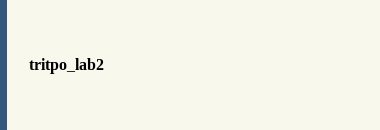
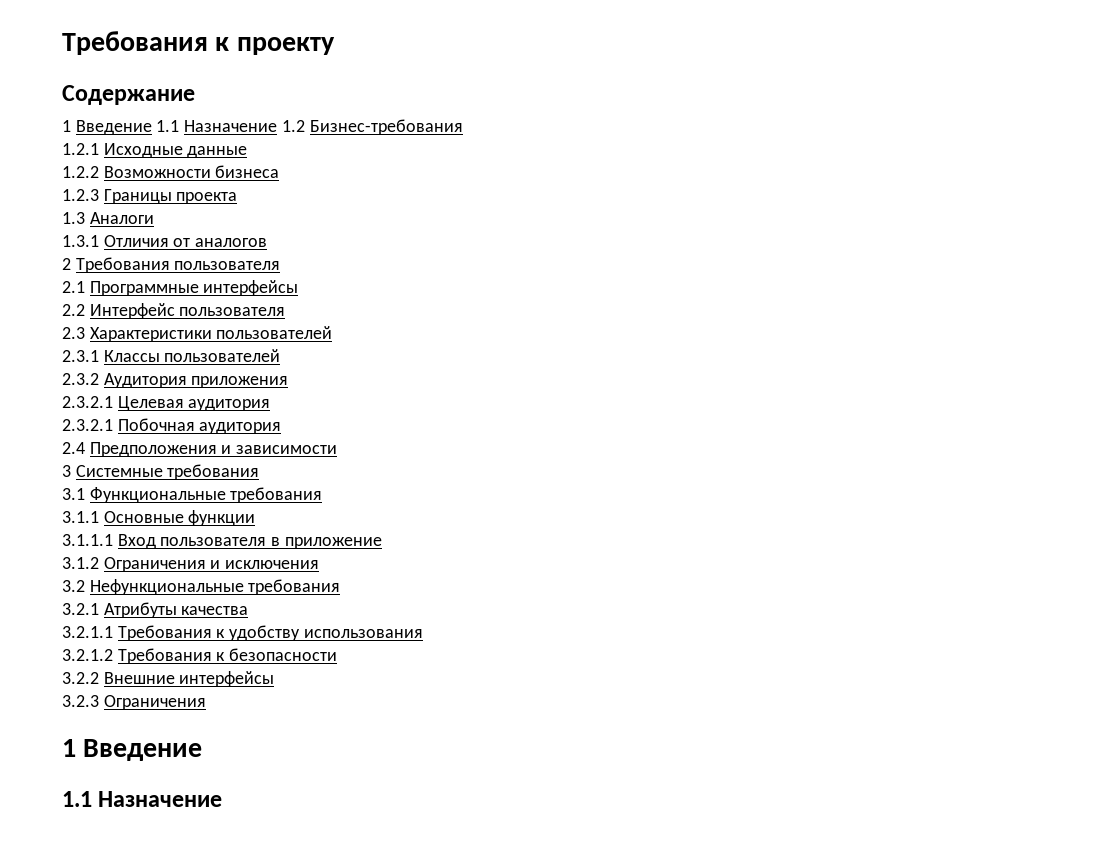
[29,58,104,74] tritpo_lab2 -> [62,31,335,55] [62,85,195,105] [62,119,463,135] [62,143,248,158] [62,165,280,178] [62,189,238,204] [62,212,154,224] [62,235,268,247] [62,257,281,273] [62,280,299,296] [62,303,286,319] [62,326,333,342] [62,349,281,362] [62,373,289,388] [62,396,271,411] [62,418,282,434] [62,442,338,457] [62,464,260,480] [62,487,323,503] [62,510,256,526] [62,534,382,549] [62,557,320,572] [62,579,341,595] [62,602,249,618] [62,625,423,641] [62,648,338,664] [62,671,275,687] [62,695,206,710] [62,739,203,761] [62,791,223,807] Требования к проекту // Содержание // 1 Введение 1.1 Назначение 1.2 Бизнес-требования // 1.2.1 Исходные данные // 1.2.2 Возможности бизнеса // 1.2.3 Границы проекта // 1.3 Аналоги // 1.3.1 Отличия от аналогов // 2 Требования пользователя // 2.1 Программные интерфейсы // 2.2 Интерфейс пользователя // 2.3 Характеристики пользователей // 2.3.1 Классы пользователей // 2.3.2 Аудитория приложения // 2.3.2.1 Целевая аудитория // 2.3.2.1 Побочная аудитория // 2.4 Предположения и зависимости // 3 Системные требования // 3.1 Функциональные требования // 3.1.1 Основные функции // 3.1.1.1 Вход пользователя в приложение // 3.1.2 Ограничения и исключения // 3.2 Нефункциональные требования // 3.2.1 Атрибуты качества // 3.2.1.1 Требования к удобству использования // 3.2.1.2 Требования к безопасности // 3.2.2 Внешние интерфейсы // 3.2.3 Ограничения // 1 Введение // 1.1 Назначение

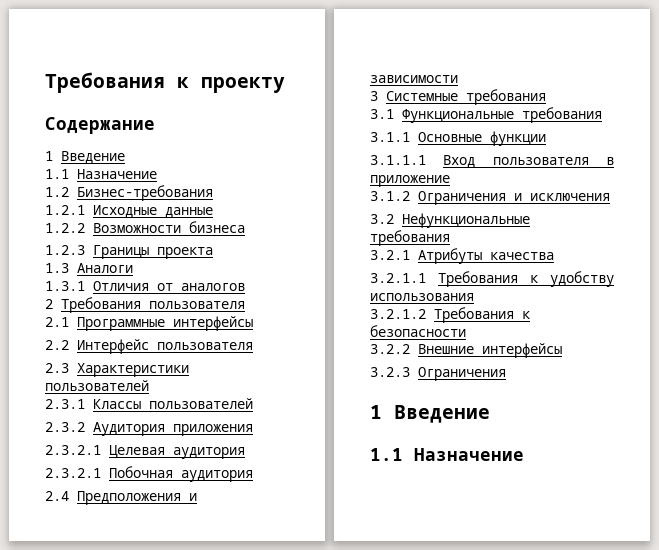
[156,120,278,132] 1.1 Назначение -> [45,169,157,179] // 1.1 Назначение //

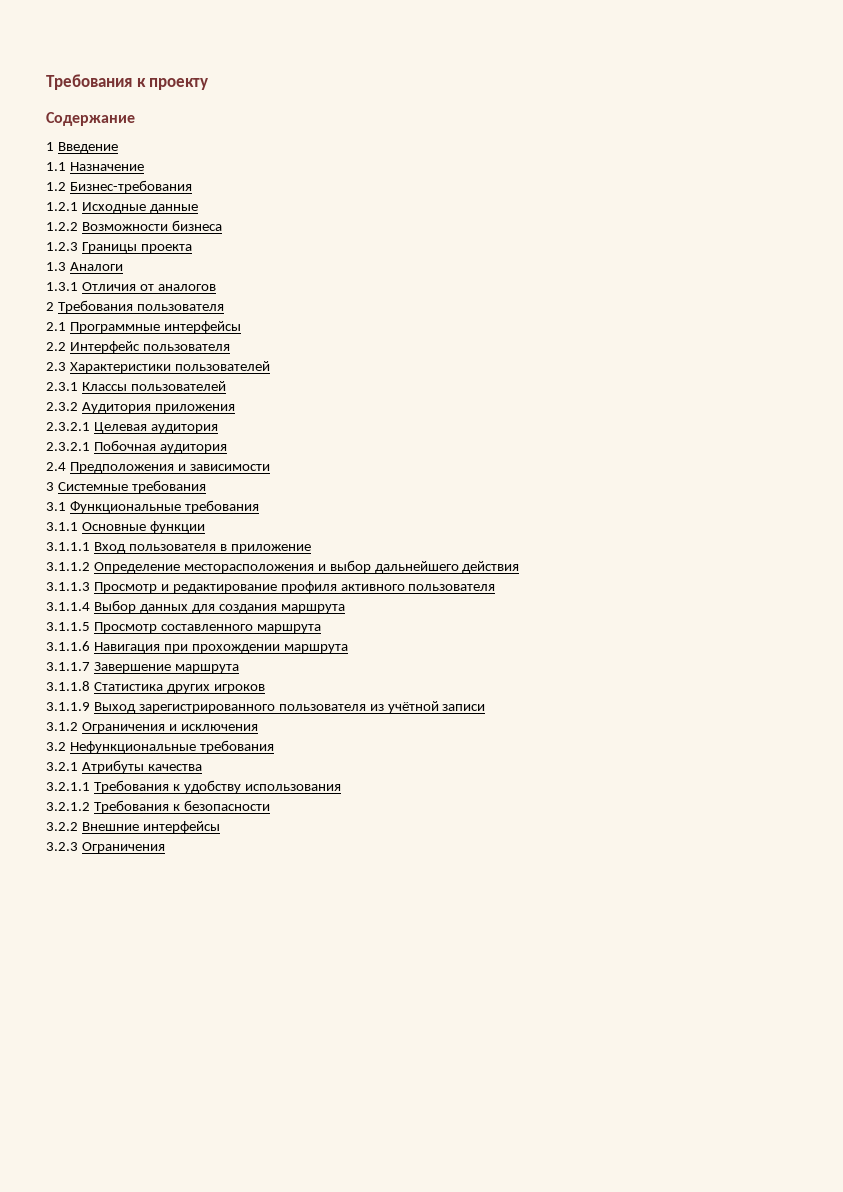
(450, 181) none -> [46,560,520,573] [46,581,496,593] [46,600,345,613] [46,622,321,633] [46,641,348,653] [46,662,239,673] [46,681,265,693] [46,701,486,713] // 3.1.1.2 Определение месторасположения и выбор дальнейшего действия // 3.1.1.3 Просмотр и редактирование профиля активного пользователя // 3.1.1.4 Выбор данных для создания маршрута // 3.1.1.5 Просмотр составленного маршрута // 3.1.1.6 Навигация при прохождении маршрута // 3.1.1.7 Завершение маршрута // 3.1.1.8 Статистика других игроков // 3.1.1.9 Выход зарегистрированного пользователя из учётной записи
[370,405,490,423] [370,448,524,461] // 1 Введение // 1.1 Назначение -> (165, 847) none

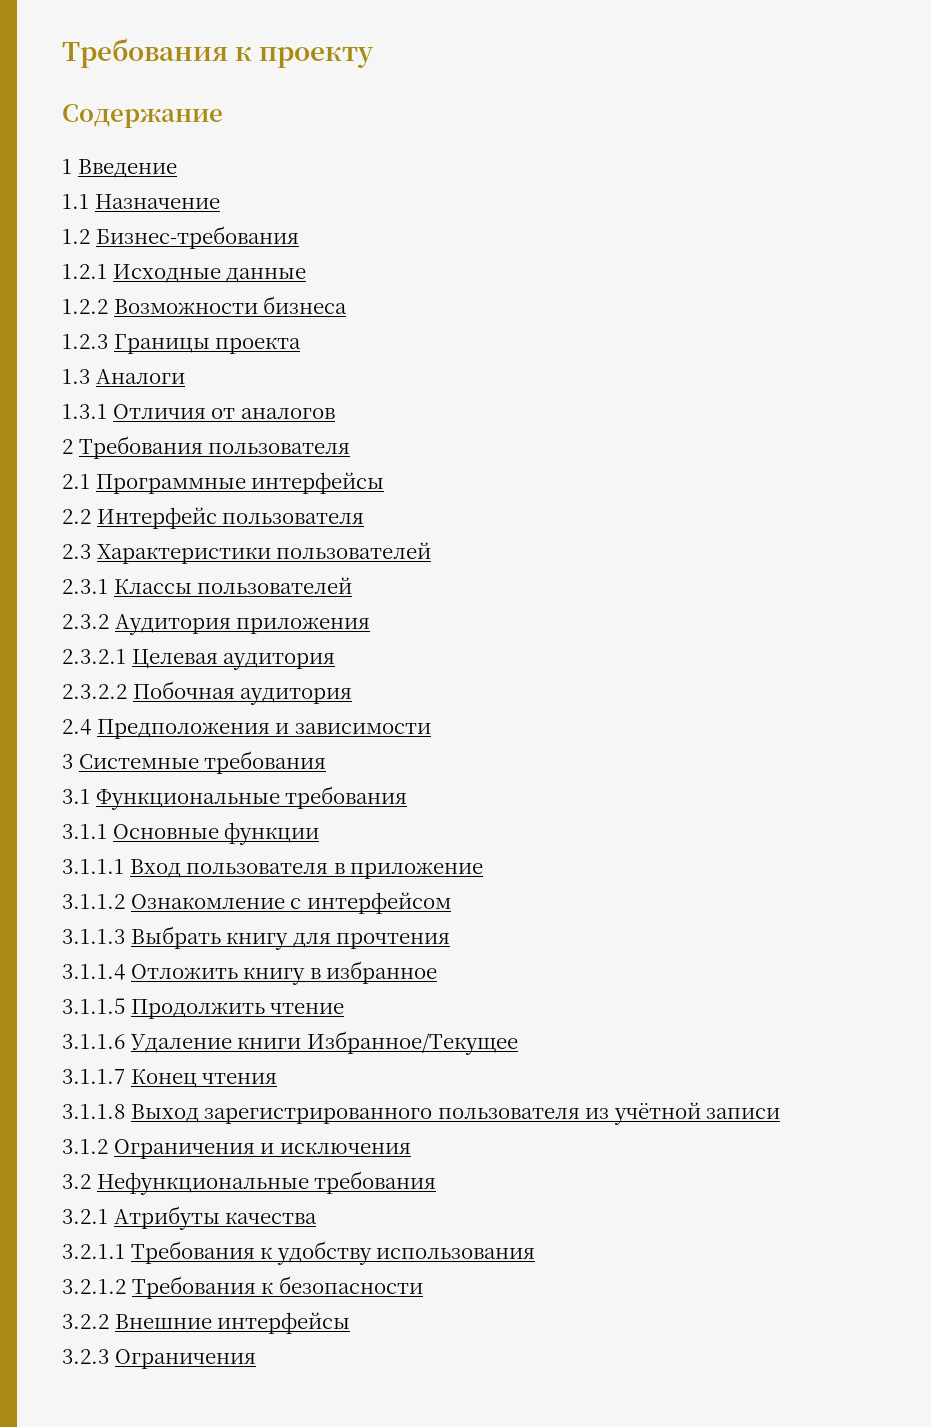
[46,442,90,451] 2.3.2.1 -> [62,684,127,699] 2.3.2.2
[93,560,520,573] [46,581,496,593] [46,600,345,613] [46,622,321,633] [46,641,348,653] Определение месторасположения и выбор дальнейшего действия // 3.1.1.3 Просмотр и редактирование профиля активного пользователя // 3.1.1.4 Выбор данных для создания маршрута // 3.1.1.5 Просмотр составленного маршрута // 3.1.1.6 Навигация при прохождении маршрута -> [130,892,451,914] [62,926,451,950] [62,961,438,985] [62,998,345,1019] [62,1031,518,1055] Ознакомление с интерфейсом // 3.1.1.3 Выбрать книгу для прочтения // 3.1.1.4 Отложить книгу в избранное // 3.1.1.5 Продолжить чтение // 3.1.1.6 Удаление книги Избранное/Текущее
[93,662,239,673] Завершение маршрута -> [130,1069,278,1088] Конец чтения
[93,682,265,693] [46,702,90,711] Статистика других игроков // 3.1.1.9 -> (125, 1111) none

